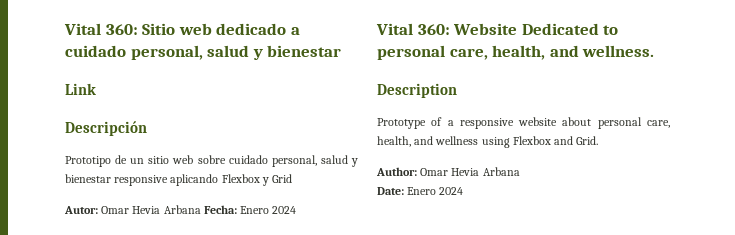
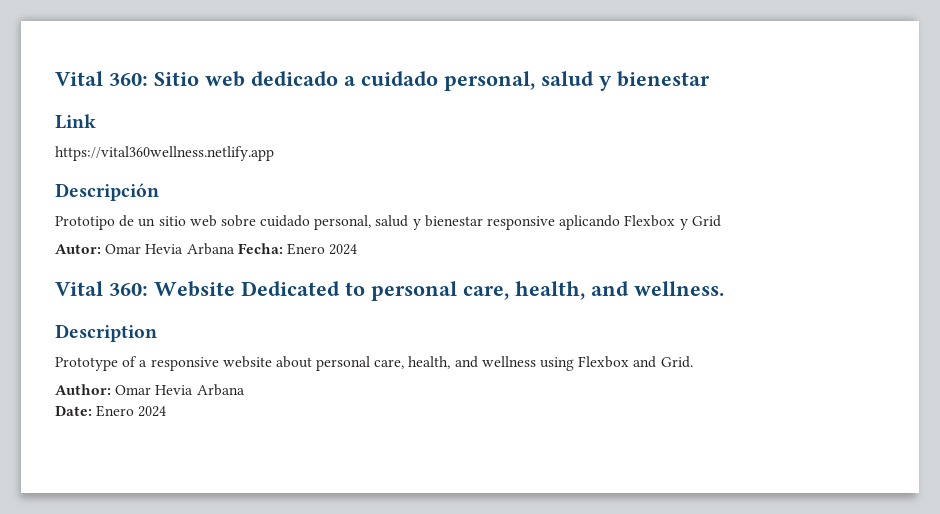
(96, 89) none -> [55,146,274,161] // https://vital360wellness.netlify.app

